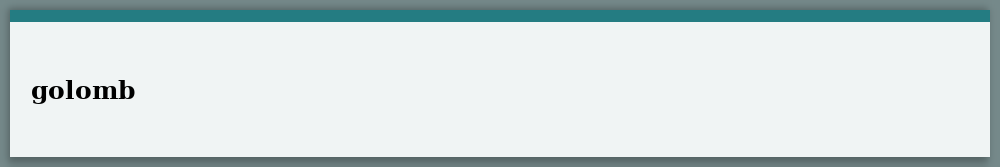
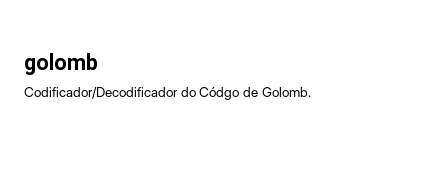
(135, 92) none -> [24,87,311,100] // Codificador/Decodificador do Códgo de Golomb.

